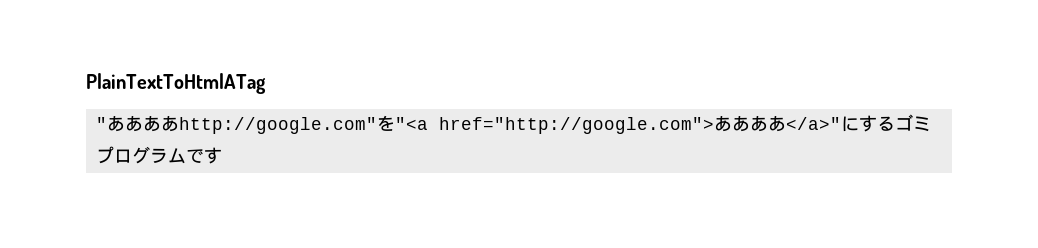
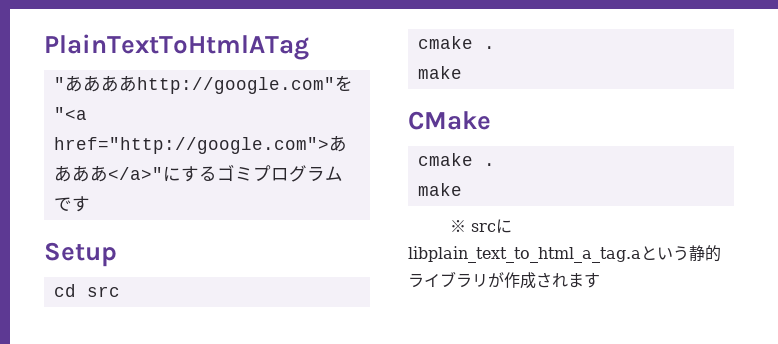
(222, 155) none -> [44,242,117,267] [53,284,120,297] [417,36,495,49] [417,66,462,79] [408,111,491,130] [417,153,495,166] [417,183,462,196] [449,219,512,233] [408,245,721,263] [408,271,600,289] // Setup // cd src // cmake . // make // CMake // cmake . // make // ※ srcにlibplain_text_to_html_a_tag.aという静的ライブラリが作成されます

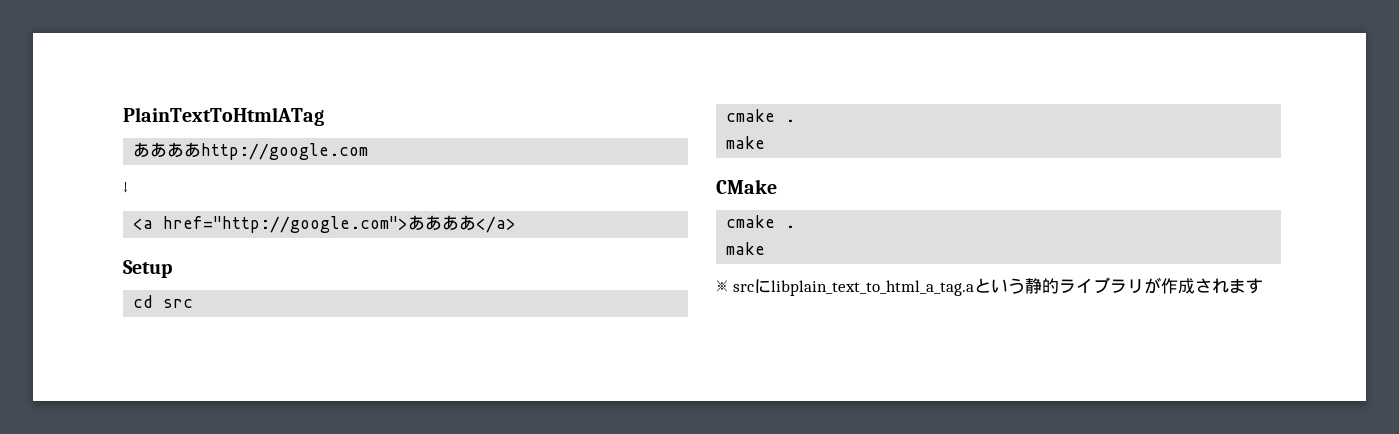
[53,75,353,94] [53,107,87,120] [53,135,347,154] [53,164,343,182] [53,196,90,212] "ああああhttp://google.com"を"<a href="http://google.com">ああああ</a>"にするゴミプログラムです -> [133,142,369,160] [123,181,128,193] [133,215,517,233] ああああhttp://google.com // ↓ // <a href="http://google.com">ああああ</a>

